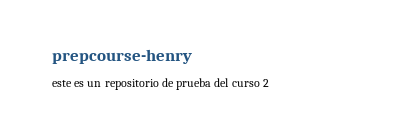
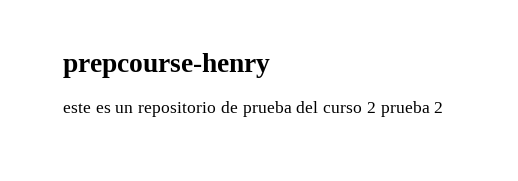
(269, 83) none -> [380,101,444,117] prueba 2

